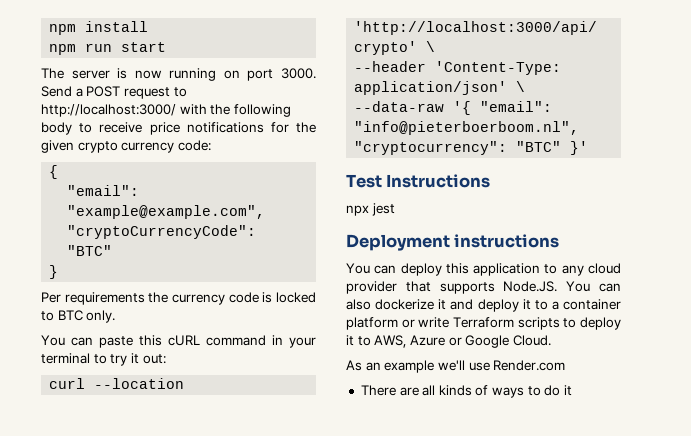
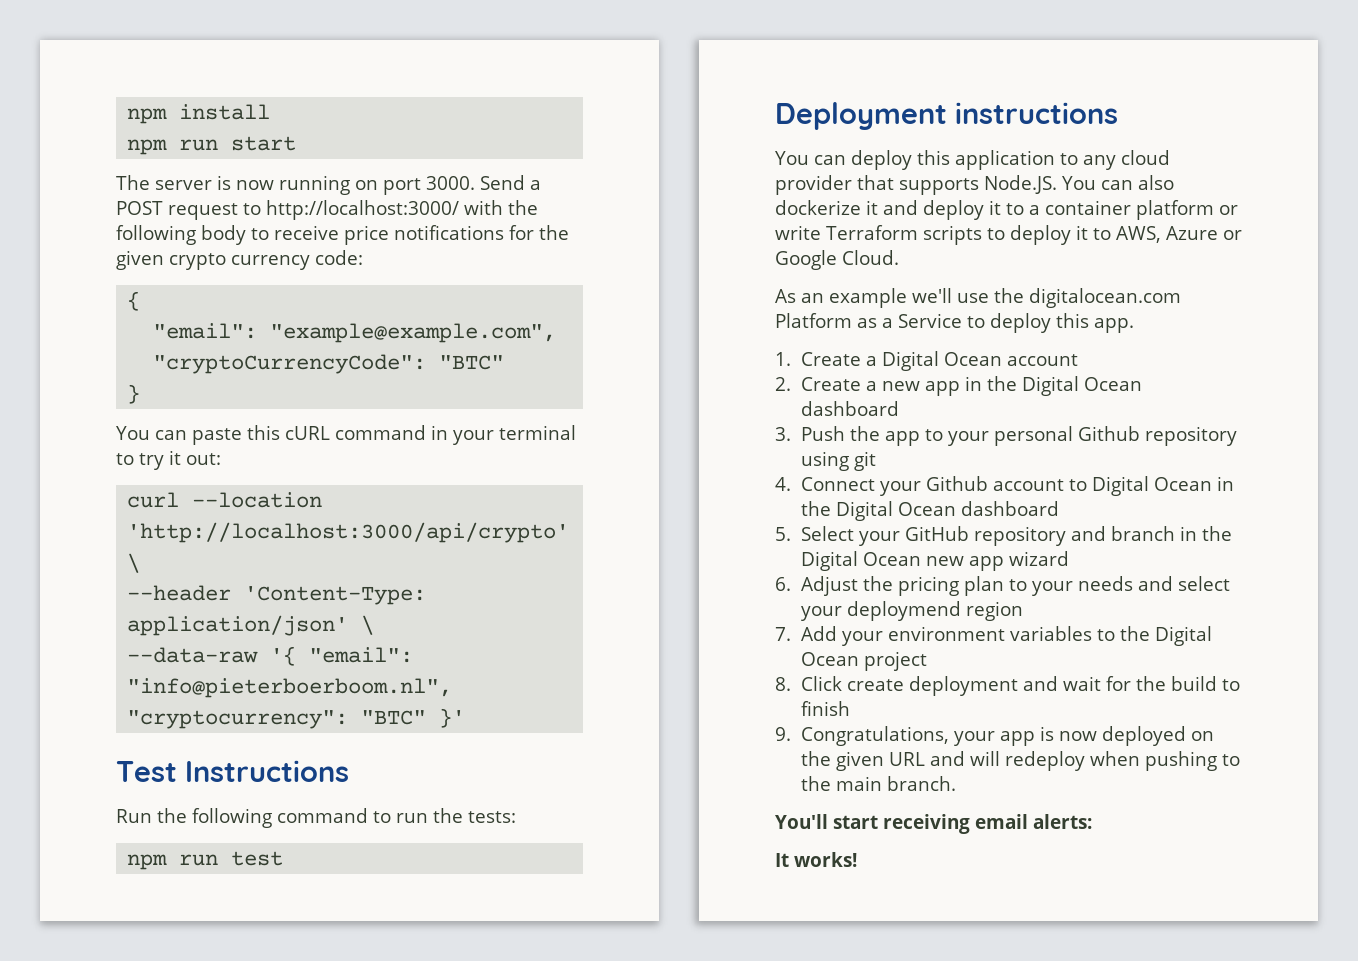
[41,292,316,305] [41,310,116,323] // Per requirements the currency code is locked to BTC only. -> (141, 394) none
[346,203,395,216] npx jest -> [116,808,516,828] [127,851,284,870] Run the following command to run the tests: // npm run test
[493,360,566,371] [360,385,573,398] Render.com // There are all kinds of ways to do it -> [994,288,1181,308] [775,313,1134,333] [775,351,1078,371] [775,376,1142,396] [800,401,899,416] [775,426,1237,446] [800,451,876,471] [775,476,1234,496] [800,501,1059,521] [775,526,1232,546] [800,551,1069,571] [775,576,1230,596] [800,601,1023,621] [775,626,1212,646] [800,651,927,671] [775,676,1240,696] [800,701,850,716] [775,726,1214,746] [800,751,1240,771] [800,776,956,791] [775,814,1092,834] [775,852,857,867] the digitalocean.com Platform as a Service to deploy this app. // 1. Create a Digital Ocean account // 2. Create a new app in the Digital Ocean dashboard // 3. Push the app to your personal Github repository using git // 4. Connect your Github account to Digital Ocean in the Digital Ocean dashboard // 5. Select your GitHub repository and branch in the Digital Ocean new app wizard // 6. Adjust the pricing plan to your needs and select your deploymend region // 7. Add your environment variables to the Digital Ocean project // 8. Click create deployment and wait for the build to finish // 9. Congratulations, your app is now deployed on the given URL and will redeploy when pushing to the main branch. // You'll start receiving email alerts: // It works!

